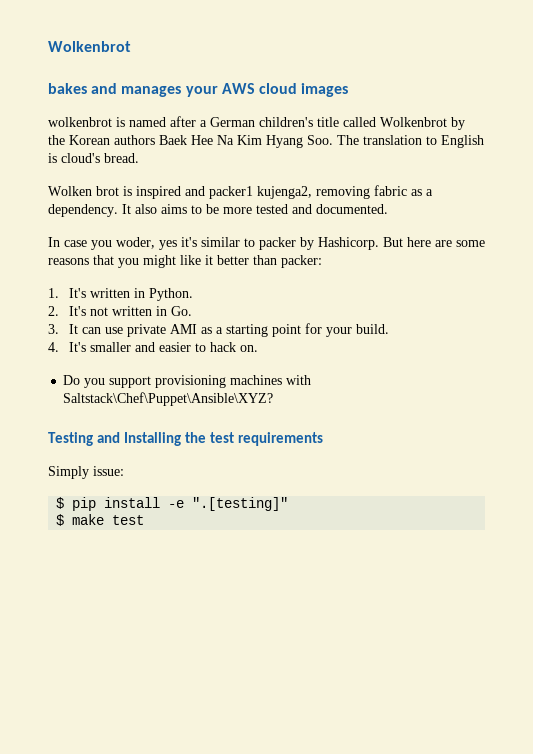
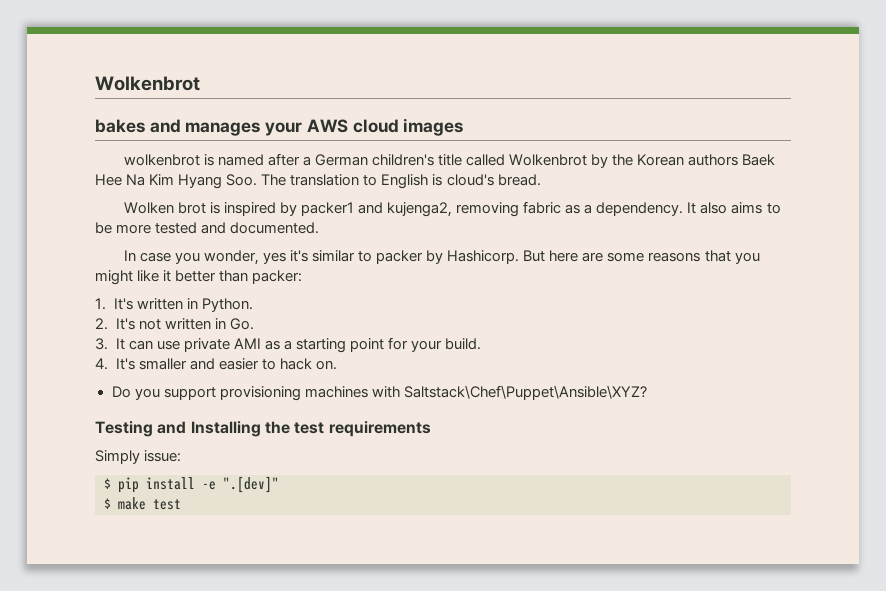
[185,186,253,199] and packer1 -> [279,202,384,216] by packer1 and
[116,237,155,249] woder, -> [203,250,259,265] wonder,
[192,497,289,511] ".[testing]" -> [223,476,279,493] ".[dev]"

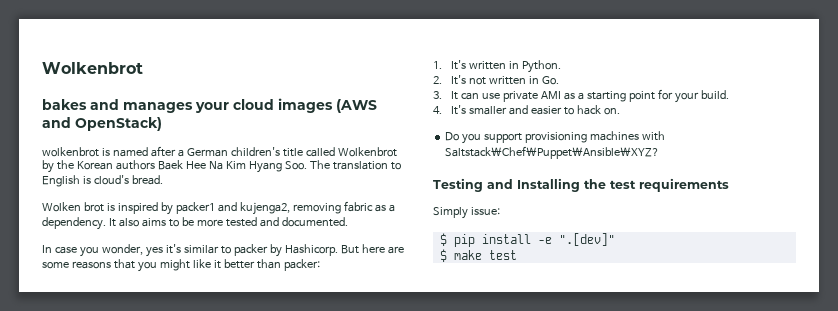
[306,119,348,133] AWS -> (229, 107) none
(464, 127) none -> [336,99,377,113] [42,117,162,131] (AWS and OpenStack)

